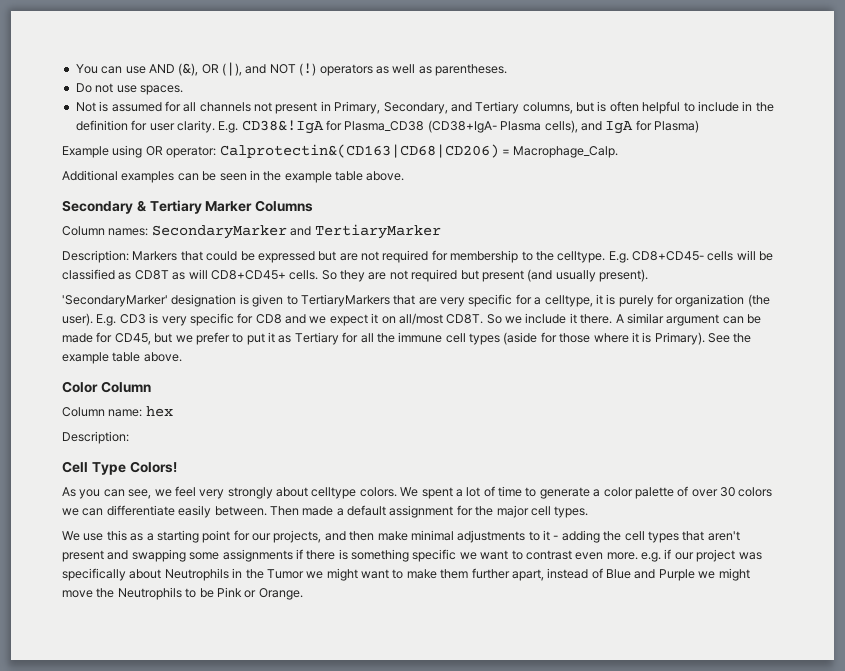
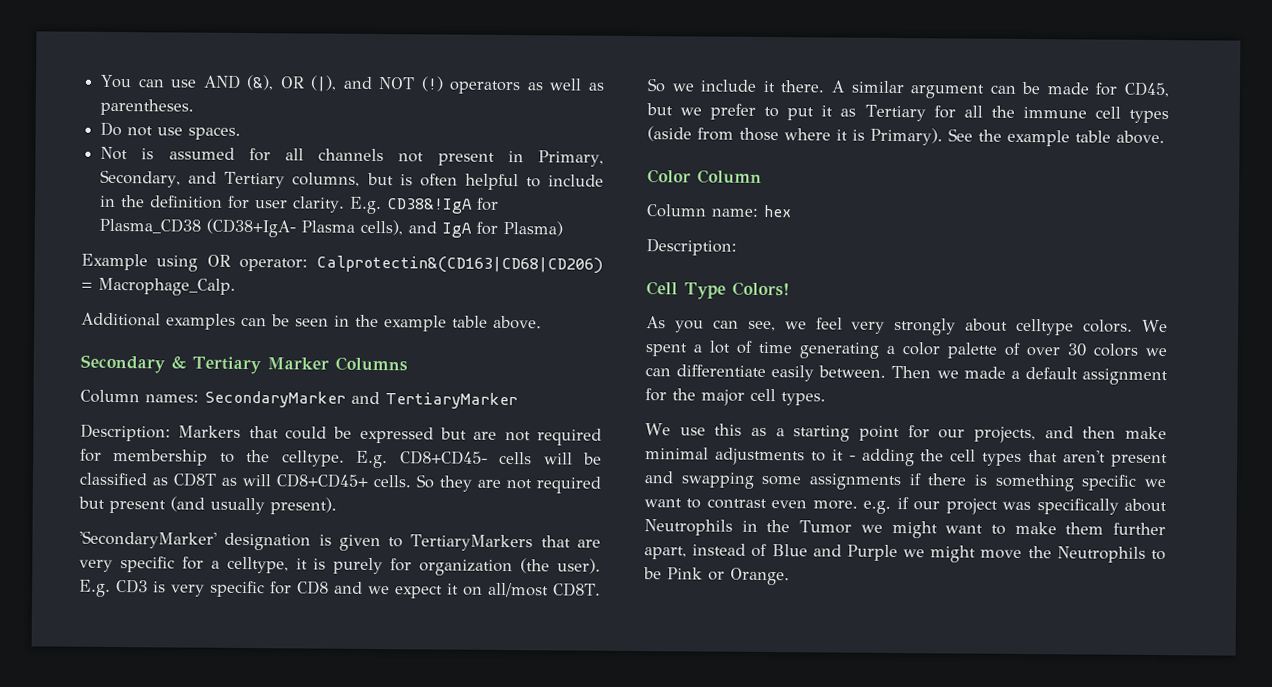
[540,332,557,343] for -> [697,127,734,141] from
[525,487,590,499] to generate -> [799,342,880,359] generating
(299, 511) none -> [936,370,959,379] we

